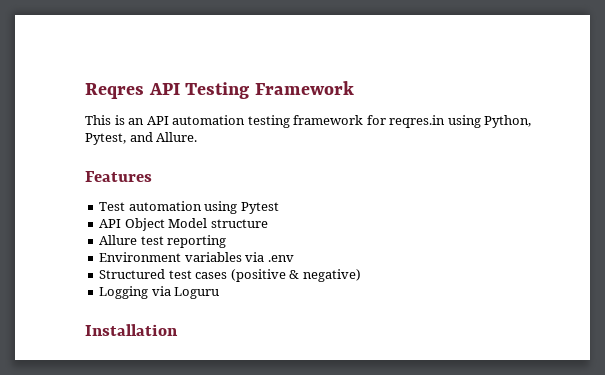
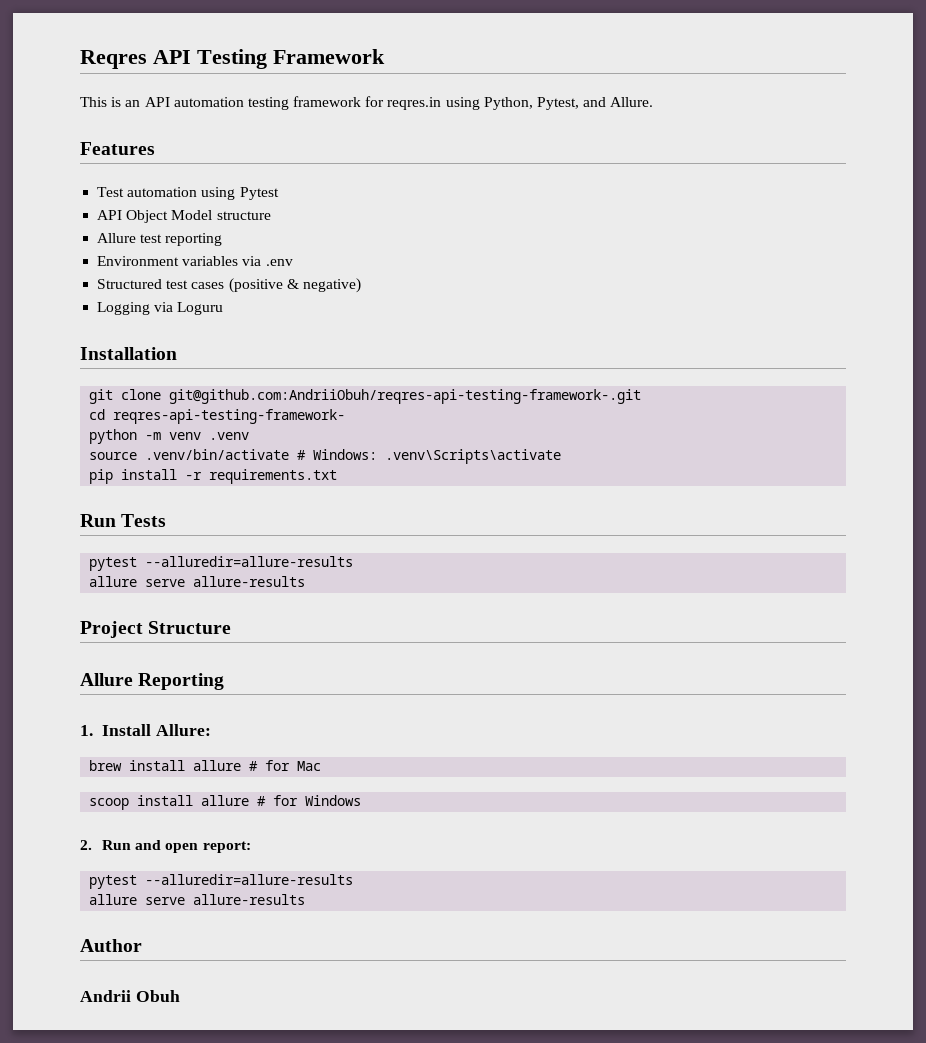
(178, 330) none -> [89,389,642,404] [89,409,346,424] [89,429,250,444] [89,449,562,464] [89,469,338,484] [80,514,167,527] [89,556,354,571] [89,576,306,587] [80,621,232,638] [80,673,225,690] [80,724,211,736] [89,760,322,771] [89,795,362,810] [80,840,251,853] [89,874,354,889] [89,894,306,905] [80,939,142,952] [80,990,180,1002] // git clone git@github.com:AndriiObuh/reqres-api-testing-framework-.git // cd reqres-api-testing-framework- // python -m venv .venv // source .venv/bin/activate # Windows: .venv\Scripts\activate // pip install -r requirements.txt // Run Tests // pytest --alluredir=allure-results // allure serve allure-results // Project Structure // Allure Reporting // 1. Install Allure: // brew install allure # for Mac // scoop install allure # for Windows // 2. Run and open report: // pytest --alluredir=allure-results // allure serve allure-results // Author // Andrii Obuh

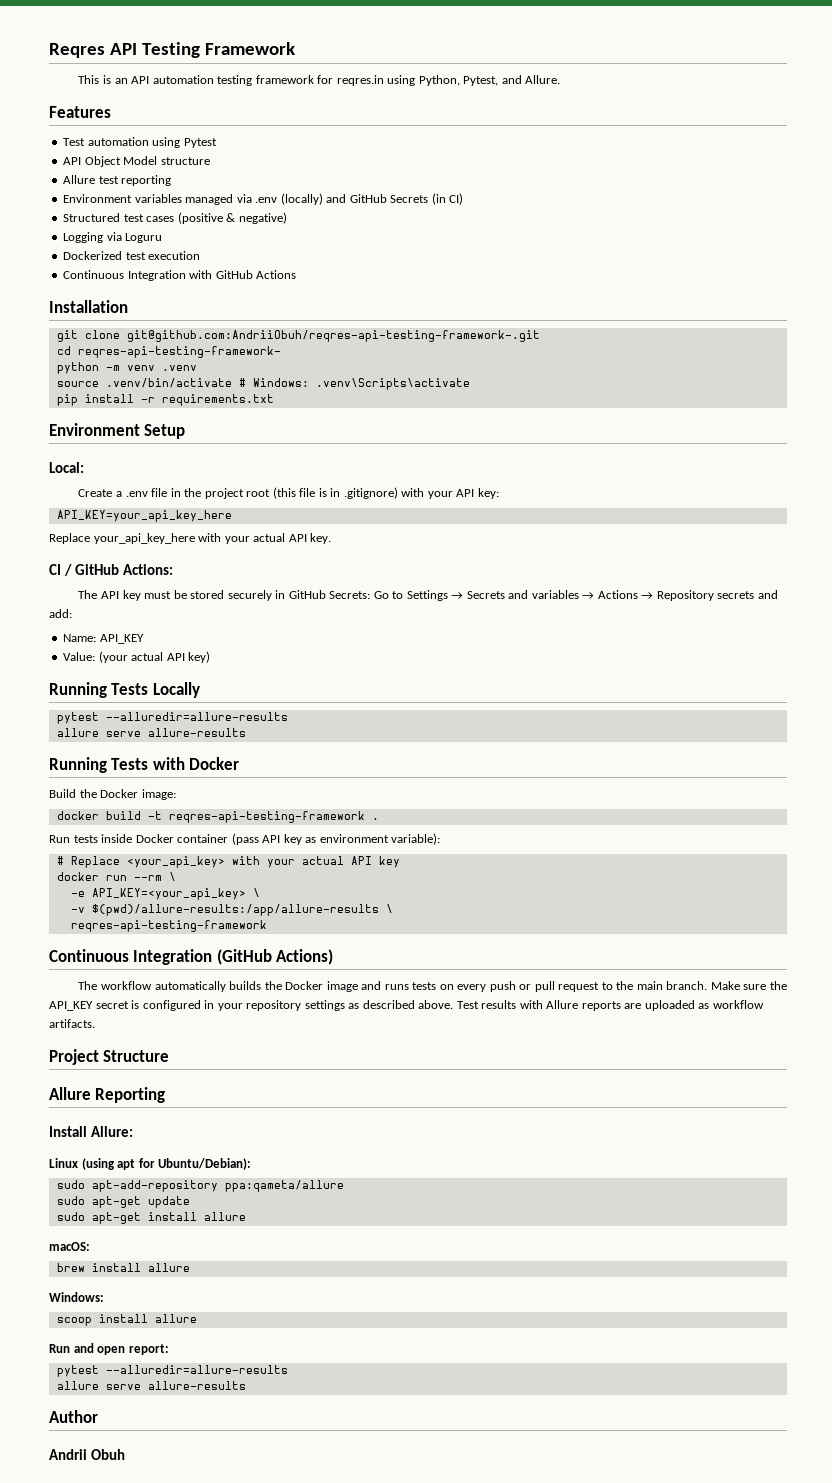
(239, 261) none -> [185,194,234,205] managed
(293, 262) none -> [280,193,464,205] (locally) and GitHub Secrets (in CI)
(224, 308) none -> [63,251,201,260] [63,270,297,281] // Dockerized test execution // Continuous Integration with GitHub Actions
[80,514,167,527] [89,556,354,571] [89,576,306,587] Run Tests // pytest --alluredir=allure-results // allure serve allure-results -> [49,423,186,439] [49,462,84,473] [78,487,499,499] [56,510,232,522] [49,533,332,544] [49,564,173,576] [78,590,778,601] [49,609,72,618] [63,634,144,644] [63,651,211,663] [49,682,200,698] [56,712,288,724] [56,728,246,737] [49,757,240,773] [49,789,176,800] [56,811,379,823] [49,833,441,845] [56,856,400,868] [56,872,176,881] [70,888,260,900] [70,904,393,916] [70,920,267,932] [49,949,334,965] [78,981,787,992] [49,1000,764,1011] [49,1019,95,1028] Environment Setup // Local: // Create a .env file in the project root (this file is in .gitignore) with your API key: // API_KEY=your_api_key_here // Replace your_api_key_here with your actual API key. // CI / GitHub Actions: // The API key must be stored securely in GitHub Secrets: Go to Settings → Secrets and variables → Actions → Repository secrets and add: // Name: API_KEY // Value: (your actual API key) // Running Tests Locally // pytest --alluredir=allure-results // allure serve allure-results // Running Tests with Docker // Build the Docker image: // docker build -t reqres-api-testing-framework . // Run tests inside Docker container (pass API key as environment variable): // # Replace <your_api_key> with your actual API key // docker run --rm \ // -e API_KEY=<your_api_key> \ // -v $(pwd)/allure-results:/app/allure-results \ // reqres-api-testing-framework // Continuous Integration (GitHub Actions) // The workflow automatically builds the Docker image and runs tests on every push or pull request to the main branch. Make sure the API_KEY secret is configured in your repository settings as described above. Test results with Allure reports are uploaded as workflow artifacts.
[80,725,93,736] 1. -> (166, 1095) none
(211, 730) none -> [49,1158,252,1170] [56,1180,344,1192] [56,1196,190,1208] [56,1212,246,1224] [49,1242,90,1251] // Linux (using apt for Ubuntu/Debian): // sudo apt-add-repository ppa:qameta/allure // sudo apt-get update // sudo apt-get install allure // macOS:
[249,760,322,771] # for Mac -> [49,1292,104,1302] // Windows:
[257,795,362,806] [80,840,92,850] # for Windows // 2. -> (197, 1318) //

